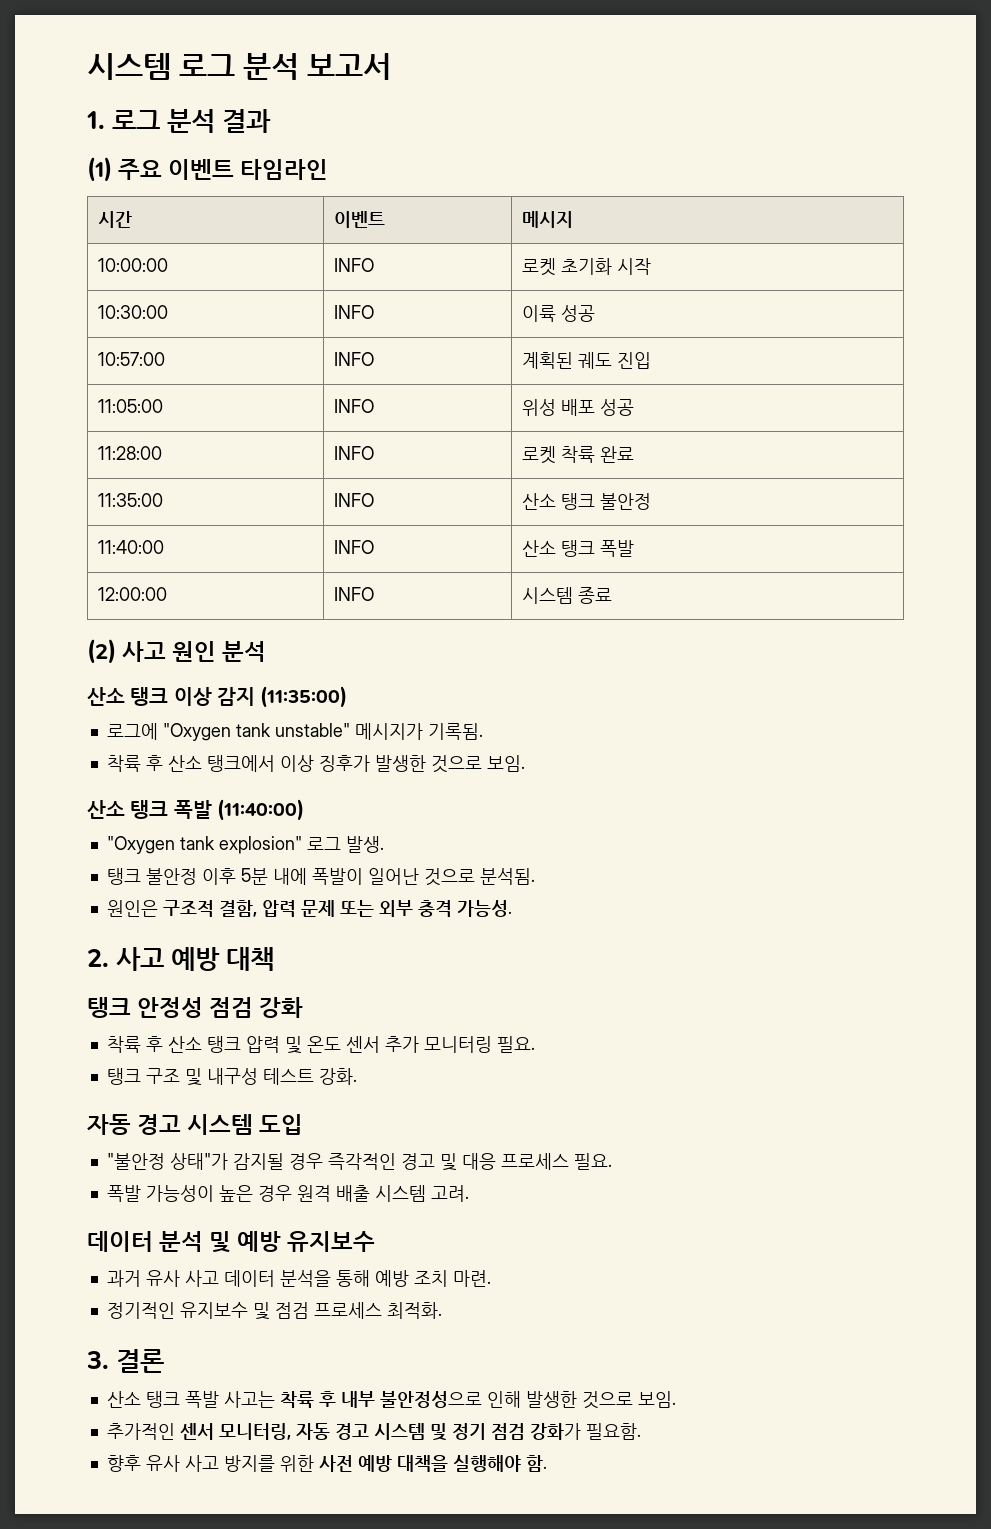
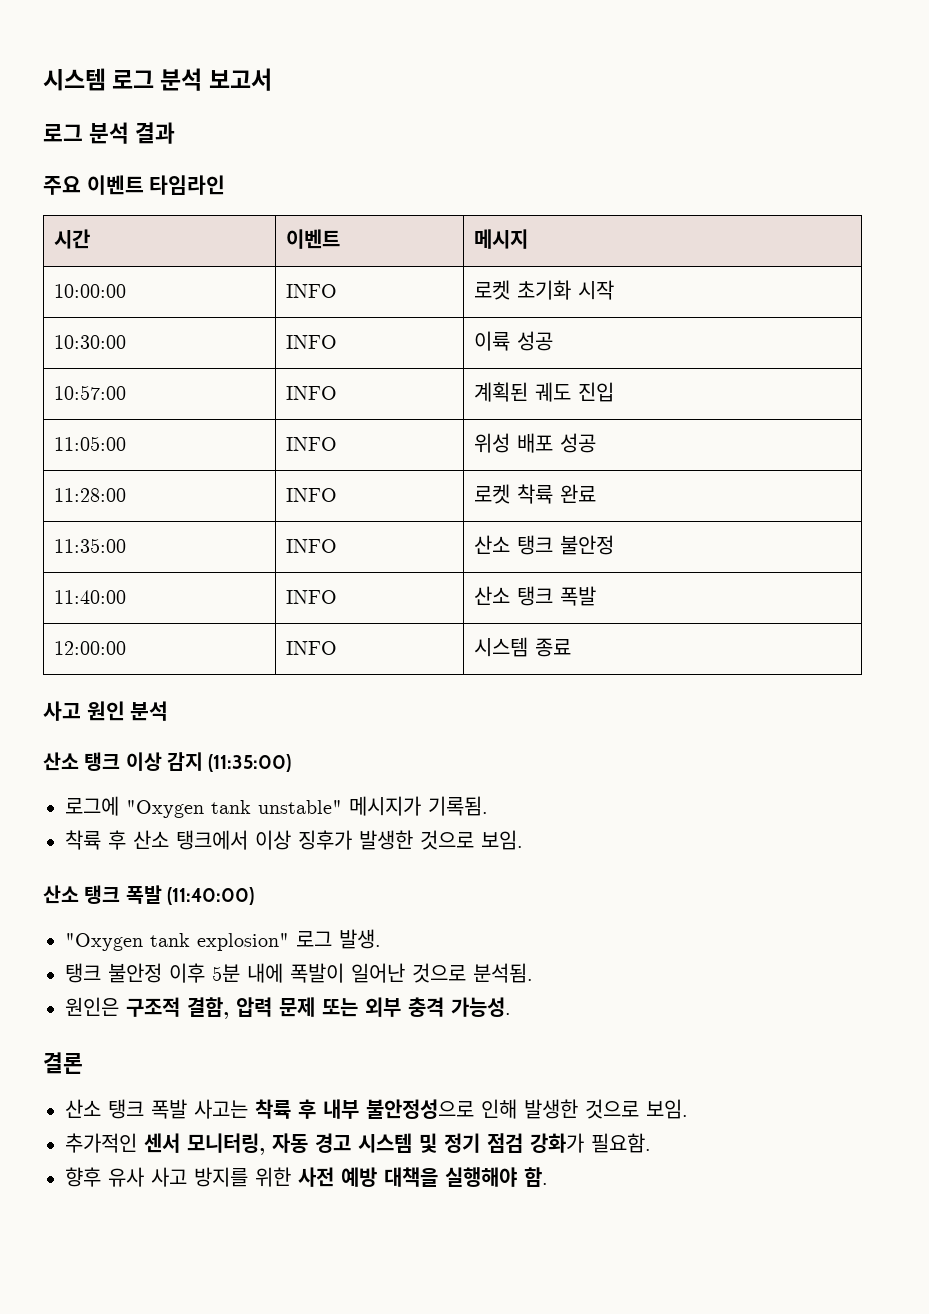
[86,111,105,129] 1. -> (272, 79) none
[87,157,112,182] (1) -> (175, 133) none
[87,639,116,664] (2) -> (572, 647) none
[87,947,275,971] [87,997,304,1018] [106,1036,535,1054] [106,1068,357,1086] [87,1114,304,1135] [106,1153,612,1171] [106,1185,469,1202] [87,1231,376,1253] [106,1270,491,1287] [106,1302,442,1320] [86,1351,109,1369] 2. 사고 예방 대책 // 탱크 안정성 점검 강화 // 착륙 후 산소 탱크 압력 및 온도 센서 추가 모니터링 필요. // 탱크 구조 및 내구성 테스트 강화. // 자동 경고 시스템 도입 // "불안정 상태"가 감지될 경우 즉각적인 경고 및 대응 프로세스 필요. // 폭발 가능성이 높은 경우 원격 배출 시스템 고려. // 데이터 분석 및 예방 유지보수 // 과거 유사 사고 데이터 분석을 통해 예방 조치 마련. // 정기적인 유지보수 및 점검 프로세스 최적화. // 3. -> (511, 1007) none

